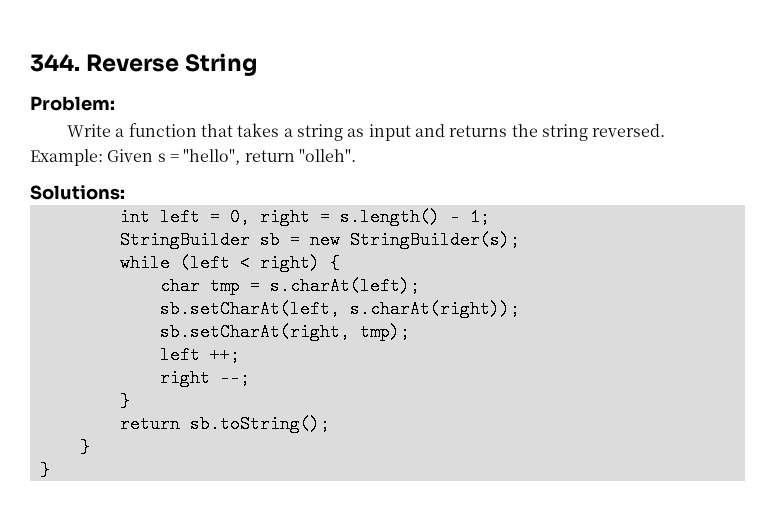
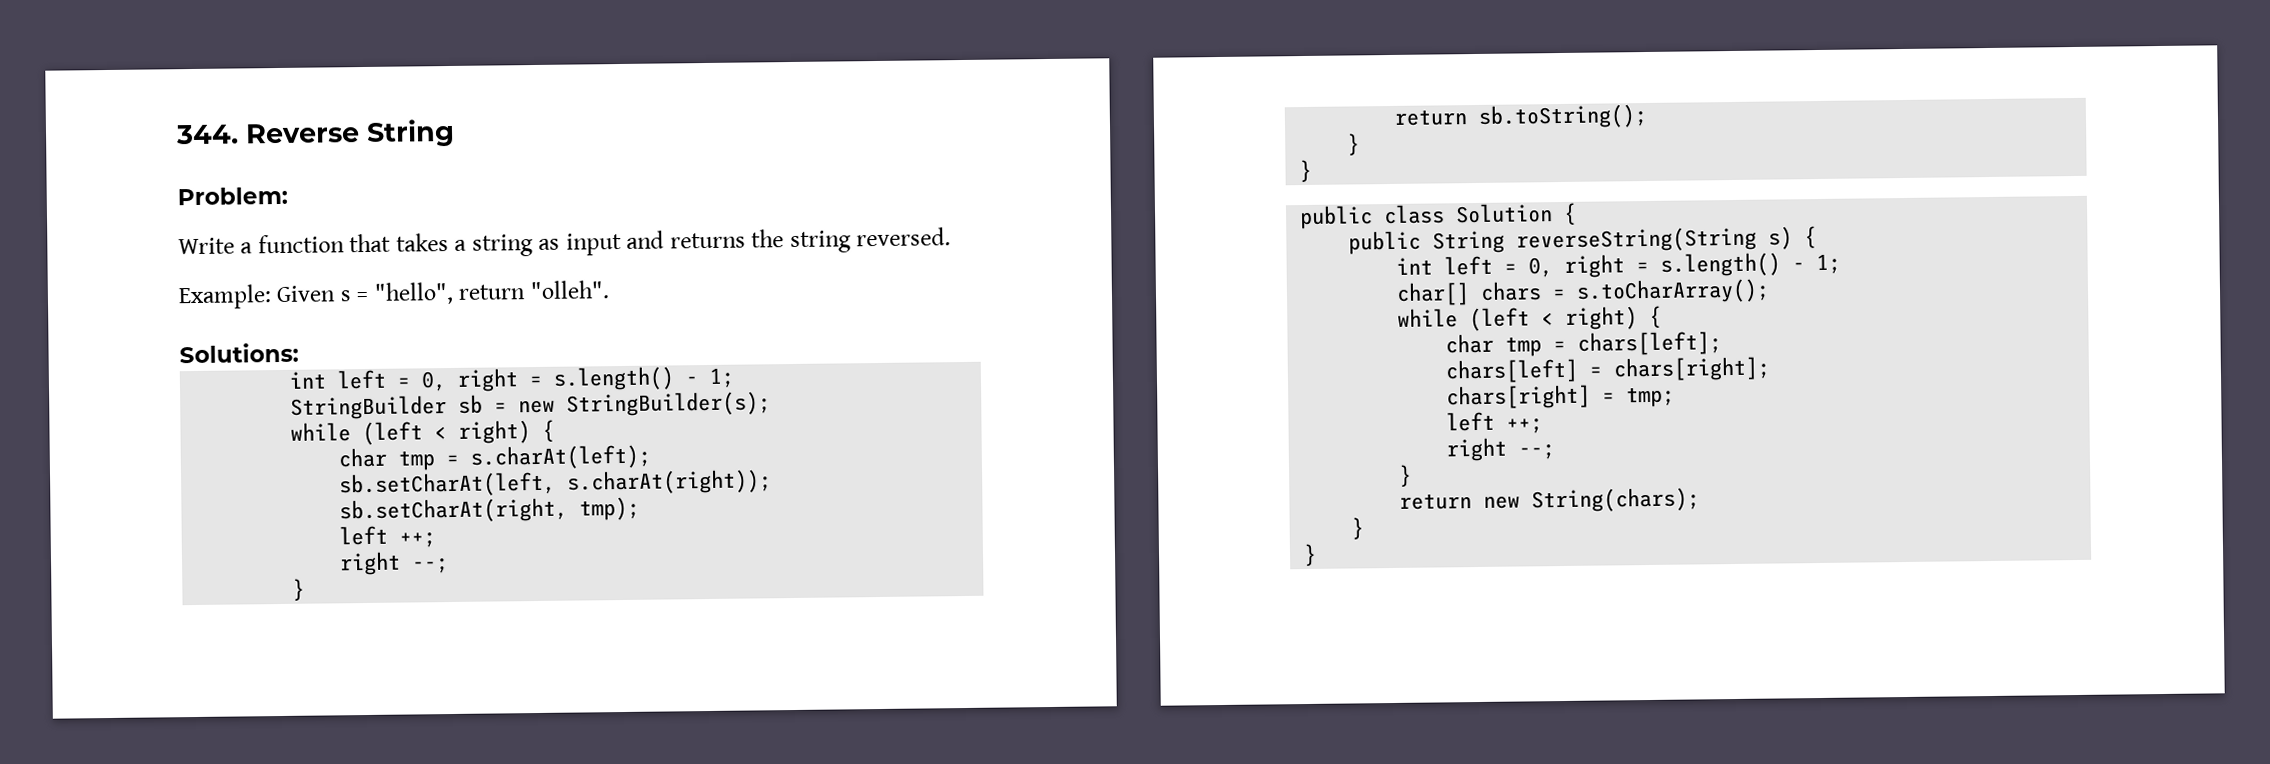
(50, 470) none -> [1299,202,1578,230] [1348,226,1818,255] [1396,252,1842,278] [1396,278,1771,306] [1397,305,1663,332] [1445,331,1723,357] [1445,356,1772,384] [1446,384,1676,410] [1446,411,1544,434] [1446,437,1556,462] [1398,464,1413,487] [1399,487,1701,513] [1351,517,1365,540] [1303,543,1318,567] // public class Solution { // public String reverseString(String s) { // int left = 0, right = s.length() - 1; // char[] chars = s.toCharArray(); // while (left < right) { // char tmp = chars[left]; // chars[left] = chars[right]; // chars[right] = tmp; // left ++; // right --; // } // return new String(chars); // } // }

